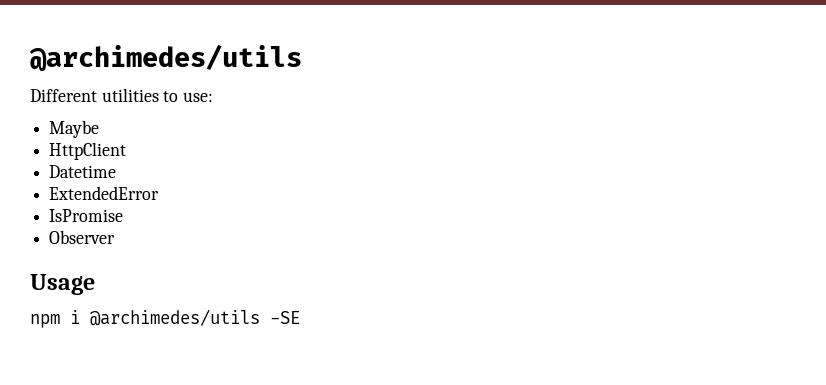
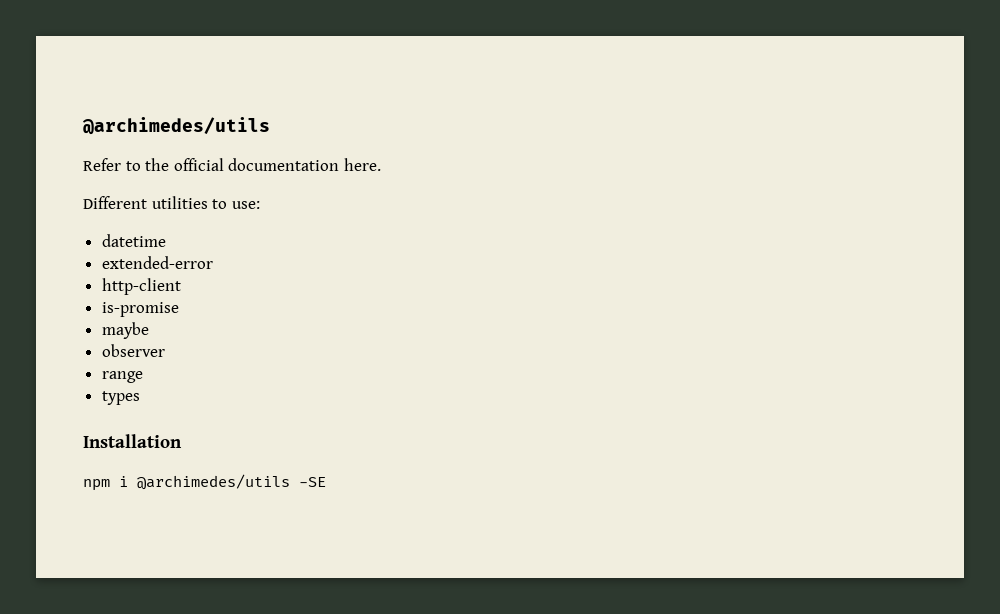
[30,88,214,102] [49,120,100,138] [49,142,127,160] [49,165,117,178] [49,186,160,200] [49,209,124,222] [49,230,116,244] [30,274,95,295] Different utilities to use: // Maybe // HttpClient // Datetime // ExtendedError // IsPromise // Observer // Usage -> [83,158,381,171] [83,196,260,209] [101,234,166,247] [101,256,213,269] [101,278,181,295] [101,302,179,317] [101,322,149,339] [101,344,165,357] [101,371,143,383] [101,391,140,405] [83,434,182,448] Refer to the official documentation here. // Different utilities to use: // datetime // extended-error // http-client // is-promise // maybe // observer // range // types // Installation

